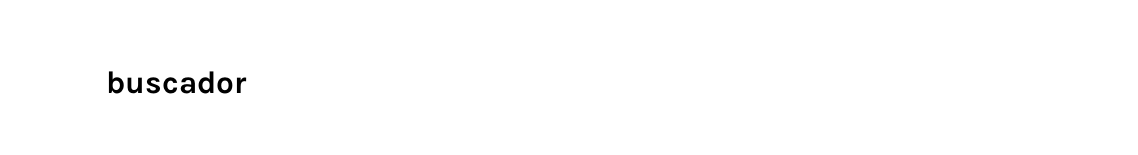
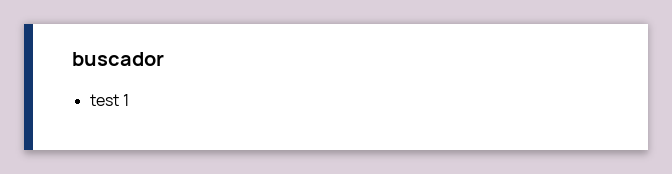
(247, 82) none -> [89,94,129,106] // test 1

